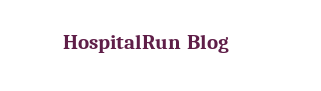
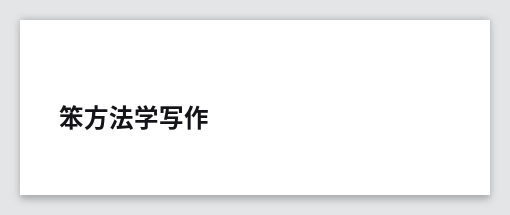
[63,34,229,53] HospitalRun Blog -> [59,105,209,130] 笨方法学写作

